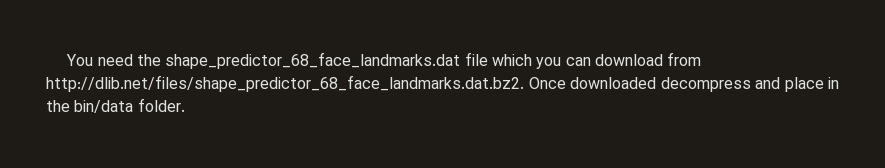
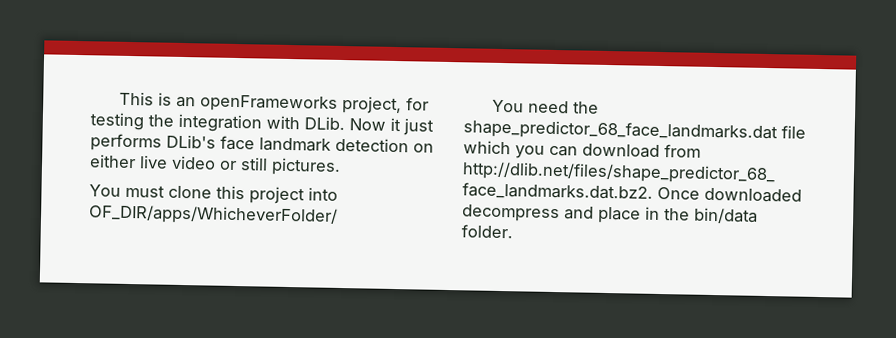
(66, 60) none -> [119,91,430,115] [90,112,434,136] [90,133,434,153] [89,154,341,176] [89,184,338,205] [88,204,338,226] This is an openFrameworks project, for testing the integration with DLib. Now it just performs DLib's face landmark detection on either live video or still pictures. // You must clone this project into OF_DIR/apps/WhicheverFolder/ //

